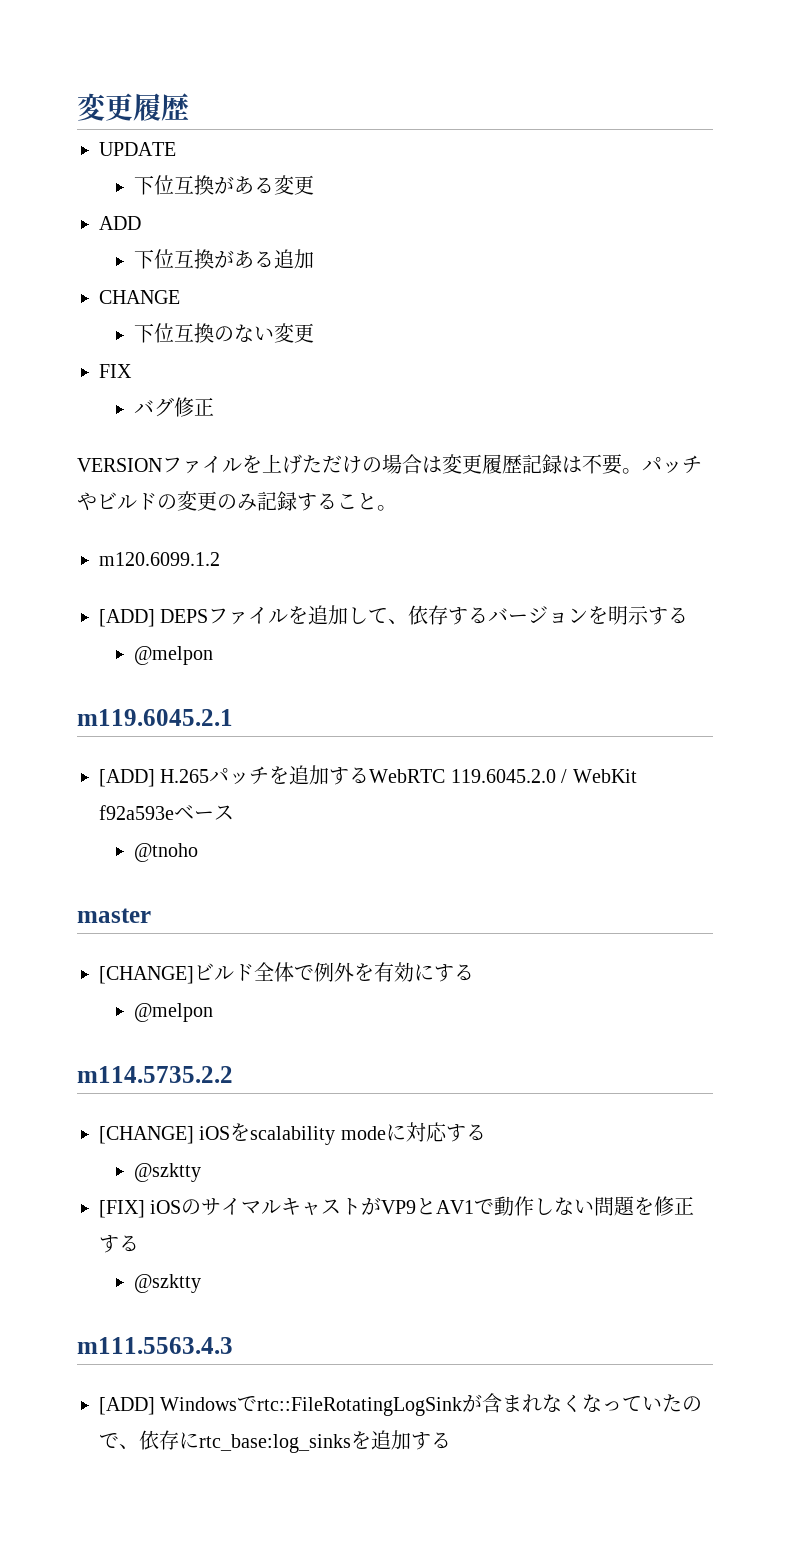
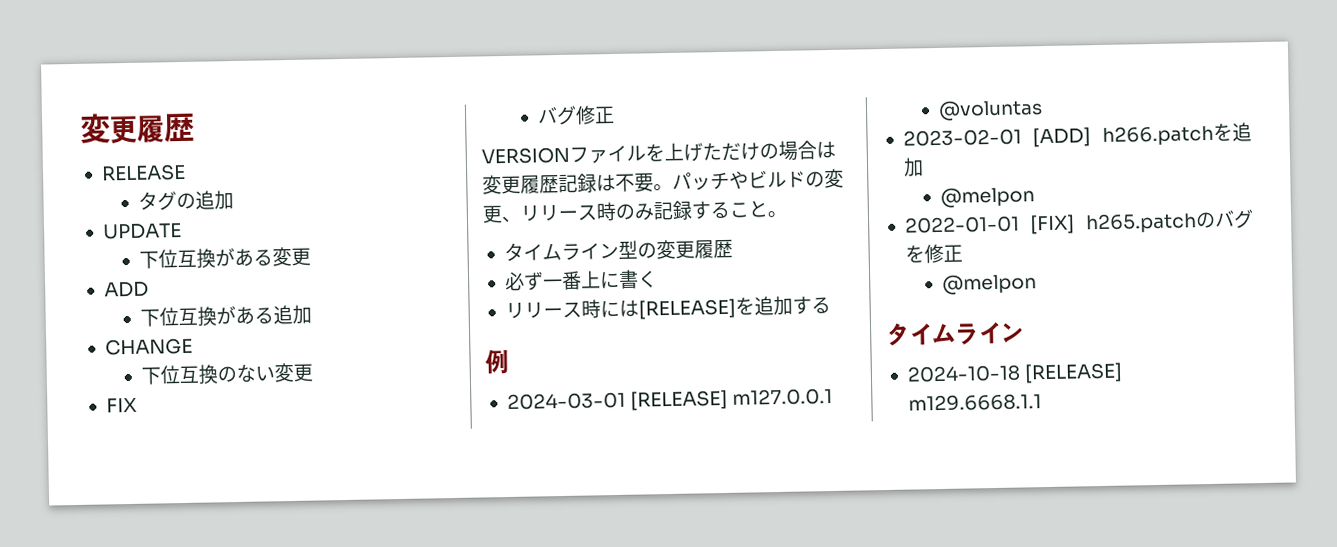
[77,93,189,121] 変更履歴 -> [79,112,195,144] [100,163,186,182] [137,190,234,211] 変更履歴 // RELEASE // タグの追加
(217, 501) none -> [501,201,617,223] 、リリース時
[99,552,220,566] [99,605,689,627] [134,646,214,665] [77,709,233,726] [99,765,637,787] [99,805,234,820] [134,843,199,862] [77,908,151,923] [99,962,474,984] [134,1003,214,1022] [77,1066,233,1083] [99,1122,486,1145] [134,1163,202,1182] [99,1196,695,1218] [99,1235,139,1253] [134,1274,202,1293] [77,1337,233,1354] [99,1393,703,1416] [99,1430,451,1453] m120.6099.1.2 // [ADD] DEPSファイルを追加して、依存するバージョンを明示する // @melpon // m119.6045.2.1 // [ADD] H.265パッチを追加するWebRTC 119.6045.2.0 / WebKit f92a593eベース // @tnoho // master // [CHANGE]ビルド全体で例外を有効にする // @melpon // m114.5735.2.2 // [CHANGE] iOSをscalability modeに対応する // @szktty // [FIX] iOSのサイマルキャストがVP9とAV1で動作しない問題を修正する // @szktty // m111.5563.4.3 // [ADD] Windowsでrtc::FileRotatingLogSinkが含まれなくなっていたので、依存にrtc_base:log_sinksを追加する -> [503,239,733,262] [503,269,658,292] [504,295,831,320] [485,348,509,375] [506,387,834,411] [937,99,1043,121] [902,122,1252,148] [902,157,924,177] [939,186,1035,208] [904,209,1254,235] [904,243,963,264] [941,273,1037,295] [885,321,1025,346] [906,362,1124,384] [907,393,1042,412] タイムライン型の変更履歴 // 必ず一番上に書く // リリース時には[RELEASE]を追加する // 例 // 2024-03-01 [RELEASE] m127.0.0.1 // @voluntas // 2023-02-01 [ADD] h266.patchを追加 // @melpon // 2022-01-01 [FIX] h265.patchのバグを修正 // @melpon // タイムライン // 2024-10-18 [RELEASE] m129.6668.1.1

